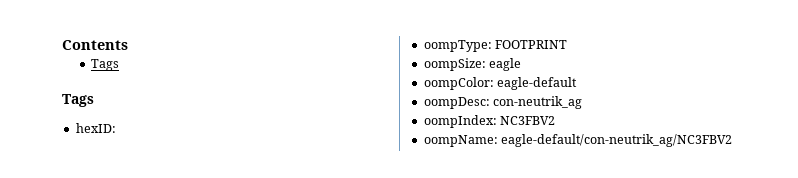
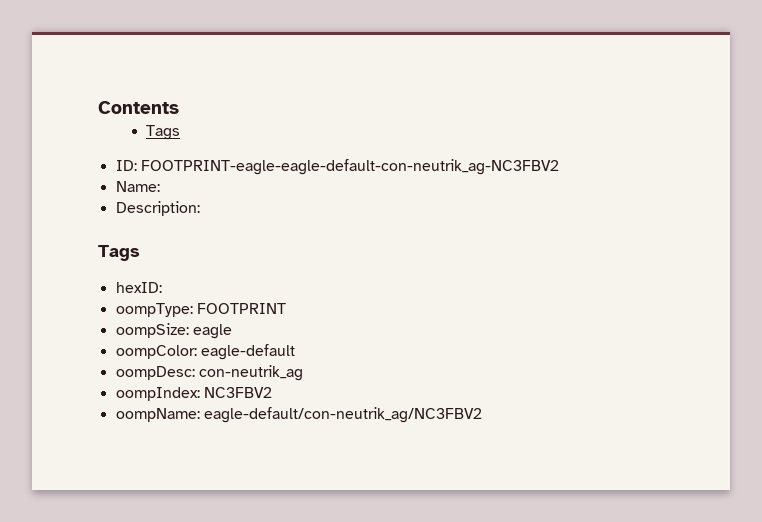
(120, 65) none -> [115,159,559,175] [115,181,160,192] [115,201,200,216] // ID: FOOTPRINT-eagle-eagle-default-con-neutrik_ag-NC3FBV2 // Name: // Description:

